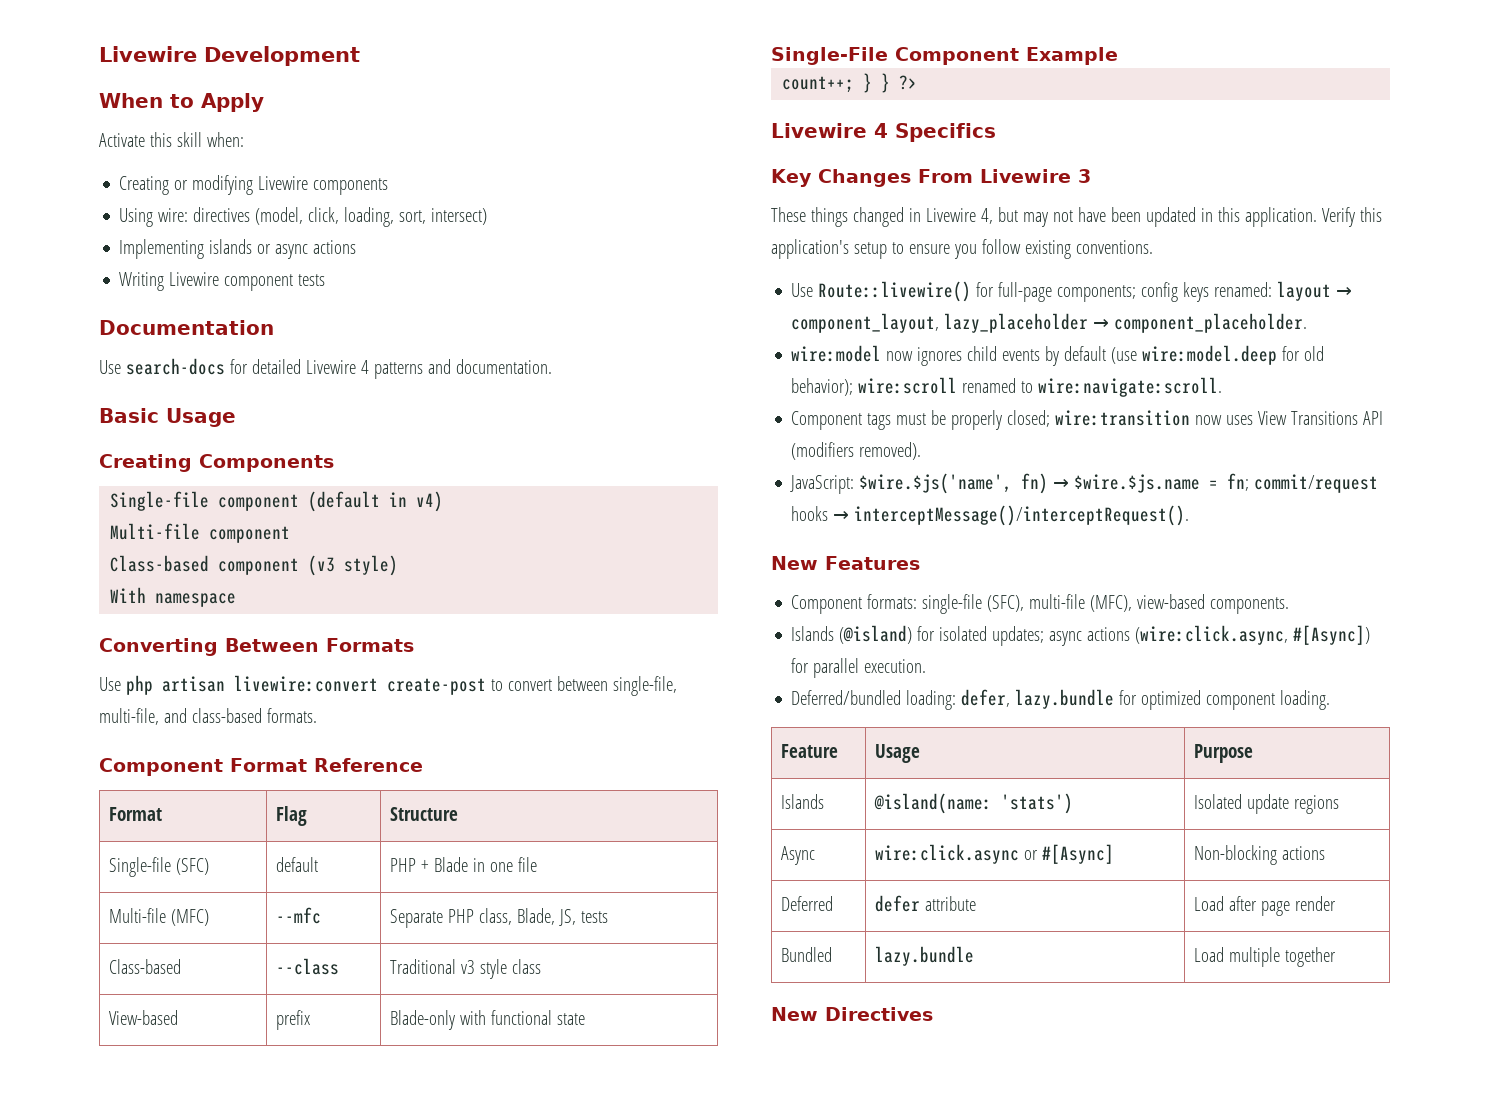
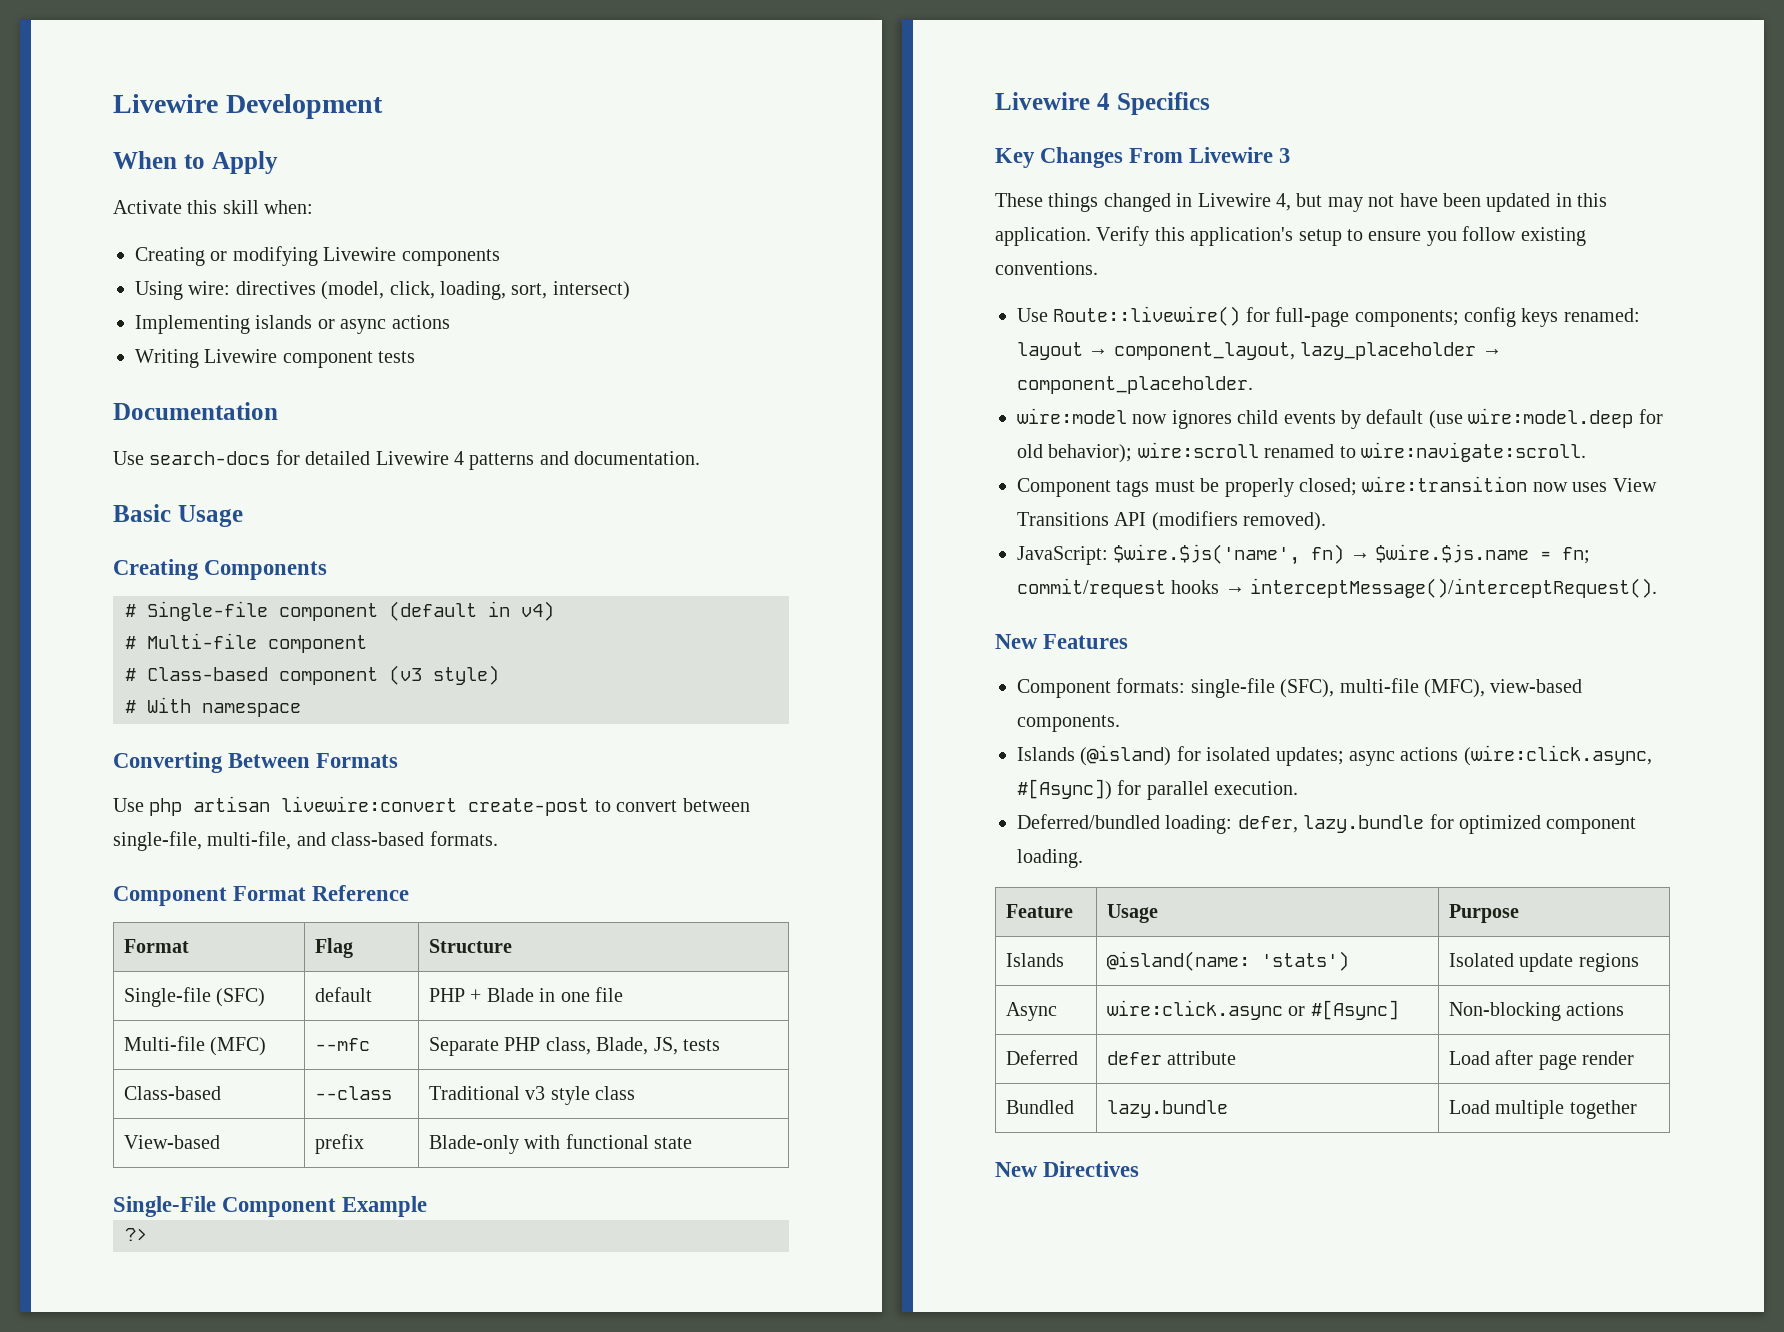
(334, 463) none -> [125,604,136,617] #
(444, 501) none -> [125,636,136,649] #
(291, 534) none -> [125,668,136,681] #
(399, 565) none -> [125,700,136,713] #
[782,73,891,93] count++; } } -> (428, 1206) none

